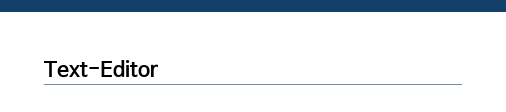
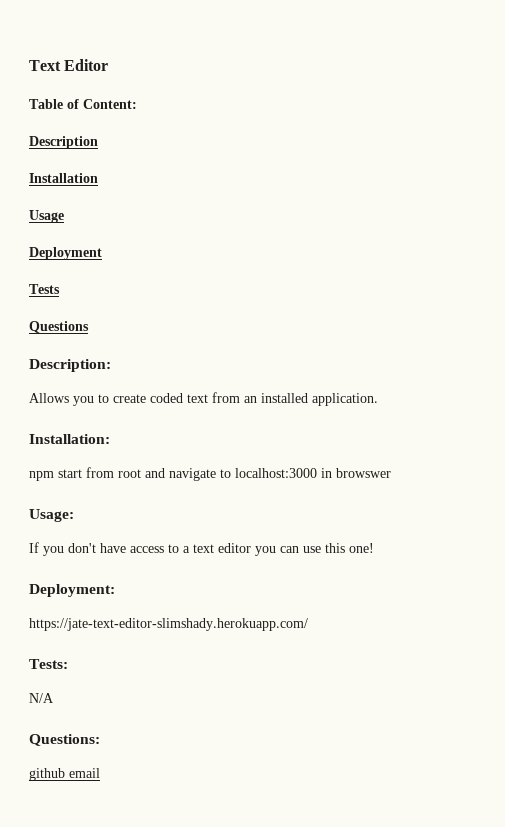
[44,60,158,78] Text-Editor -> [29,59,109,71] [29,99,137,109] [29,136,98,149] [29,173,98,183] [29,210,64,223] [29,247,102,260] [29,284,60,294] [29,321,89,333] [29,359,111,372] [29,392,378,406] [29,434,110,444] [29,467,391,481] [29,509,74,522] [29,542,374,556] [29,584,115,597] [29,618,308,631] [29,659,68,669] [29,693,54,703] [29,734,100,746] [29,768,100,781] Text Editor // Table of Content: // Description // Installation // Usage // Deployment // Tests // Questions // Description: // Allows you to create coded text from an installed application. // Installation: // npm start from root and navigate to localhost:3000 in browswer // Usage: // If you don't have access to a text editor you can use this one! // Deployment: // https://jate-text-editor-slimshady.herokuapp.com/ // Tests: // N/A // Questions: // github email

